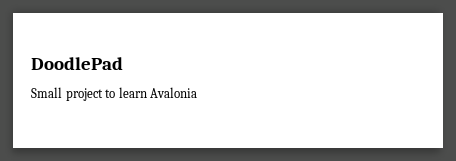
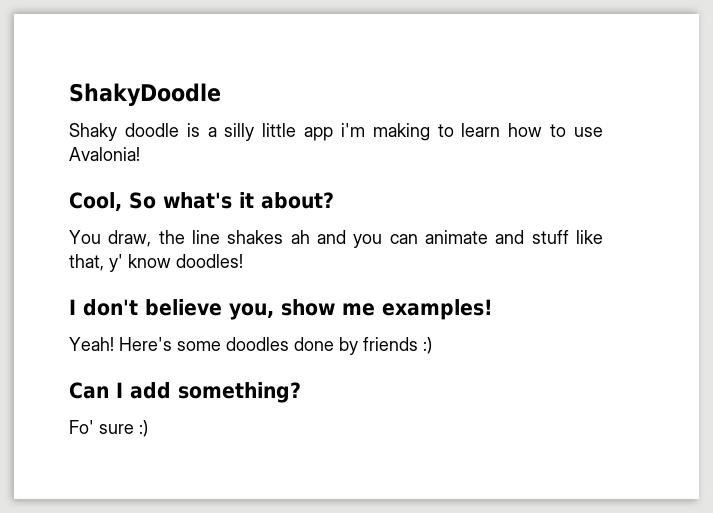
[31,57,123,70] [31,87,198,101] DoodlePad // Small project to learn Avalonia -> [69,83,221,106] [69,123,604,141] [69,147,140,161] [69,192,334,211] [69,230,603,248] [69,254,243,272] [69,299,493,320] [69,337,432,355] [69,382,301,403] [69,420,148,437] ShakyDoodle // Shaky doodle is a silly little app i'm making to learn how to use Avalonia! // Cool, So what's it about? // You draw, the line shakes ah and you can animate and stuff like that, y' know doodles! // I don't believe you, show me examples! // Yeah! Here's some doodles done by friends :) // Can I add something? // Fo' sure :)

